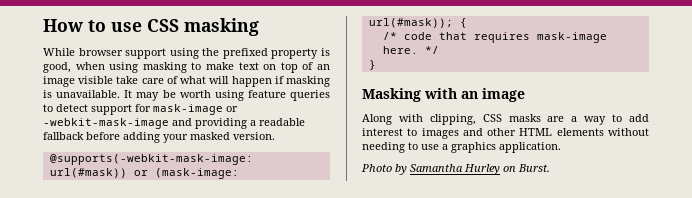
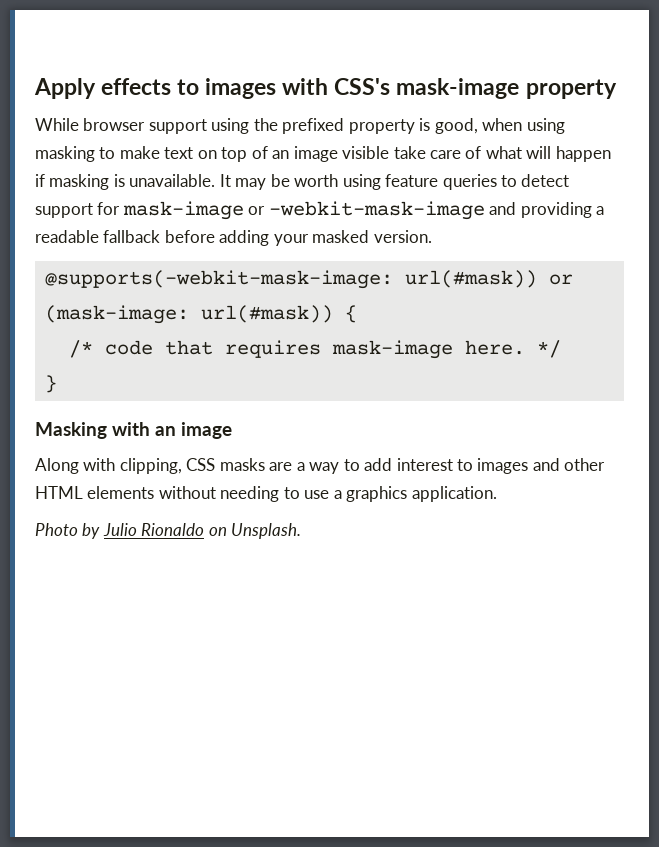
[43,18,259,36] How to use CSS masking -> [34,78,617,99] Apply effects to images with CSS's mask-image property
[368,18,453,28] url(#mask)); -> [200,305,333,323] url(#mask))
[410,164,550,175] Samantha Hurley on Burst. -> [102,523,302,539] Julio Rionaldo on Unsplash.

